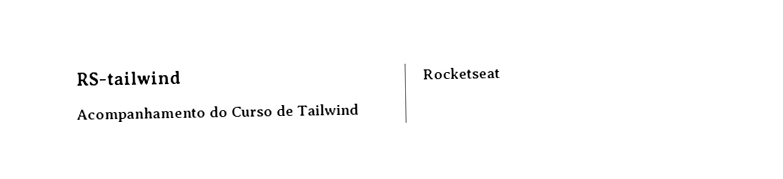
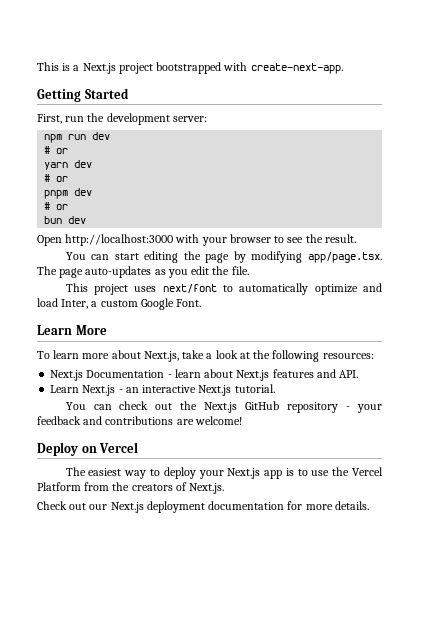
[76,70,181,86] [76,103,360,123] [422,67,500,80] RS-tailwind // Acompanhamento do Curso de Tailwind Rocketseat -> [37,62,343,74] [37,88,129,102] [37,113,207,125] [44,132,111,143] [44,146,69,154] [44,160,93,170] [44,174,69,182] [44,188,93,199] [44,202,69,210] [44,216,87,224] [37,234,356,246] [65,251,383,263] [37,266,249,278] [65,283,383,295] [37,298,202,310] [37,325,107,335] [37,350,374,362] [50,369,359,381] [50,384,275,396] [65,401,382,413] [37,416,242,425] [37,442,139,456] [65,467,383,479] [37,482,225,494] [37,501,369,513] This is a Next.js project bootstrapped with create-next-app. // Getting Started // First, run the development server: // npm run dev // # or // yarn dev // # or // pnpm dev // # or // bun dev // Open http://localhost:3000 with your browser to see the result. // You can start editing the page by modifying app/page.tsx. The page auto-updates as you edit the file. // This project uses next/font to automatically optimize and load Inter, a custom Google Font. // Learn More // To learn more about Next.js, take a look at the following resources: // Next.js Documentation - learn about Next.js features and API. // Learn Next.js - an interactive Next.js tutorial. // You can check out the Next.js GitHub repository - your feedback and contributions are welcome! // Deploy on Vercel // The easiest way to deploy your Next.js app is to use the Vercel Platform from the creators of Next.js. // Check out our Next.js deployment documentation for more details.

